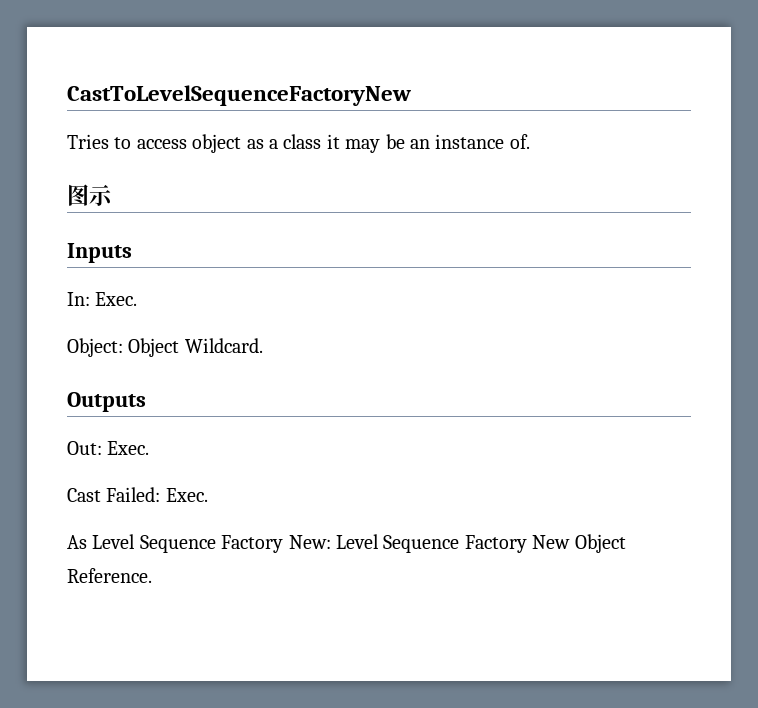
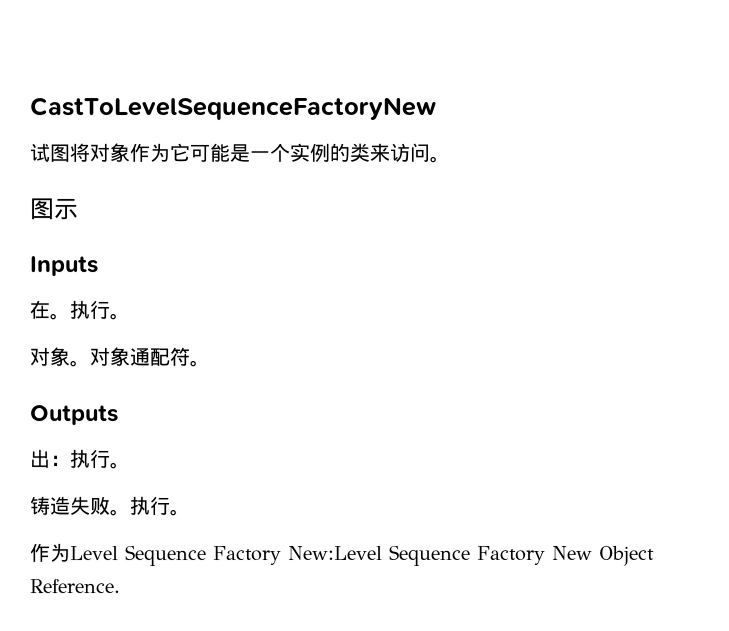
[67,134,530,153] [67,184,113,206] [67,243,132,263] [67,292,138,306] [67,338,263,357] [67,392,146,412] [67,441,150,455] [67,487,208,502] [67,534,379,553] Tries to access object as a class it may be an instance of. // 图示 // Inputs // In: Exec. // Object: Object Wildcard. // Outputs // Out: Exec. // Cast Failed: Exec. // As Level Sequence Factory New: Level -> [29,142,450,163] [29,198,78,221] [29,256,98,277] [29,300,131,321] [30,347,211,368] [30,405,119,426] [30,449,131,470] [30,496,191,517] [30,543,383,567] 试图将对象作为它可能是一个实例的类来访问。 // 图示 // Inputs // 在。执行。 // 对象。对象通配符。 // Outputs // 出：执行。 // 铸造失败。执行。 // 作为Level Sequence Factory New:Level

